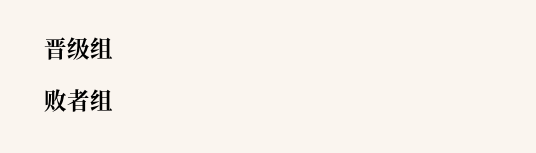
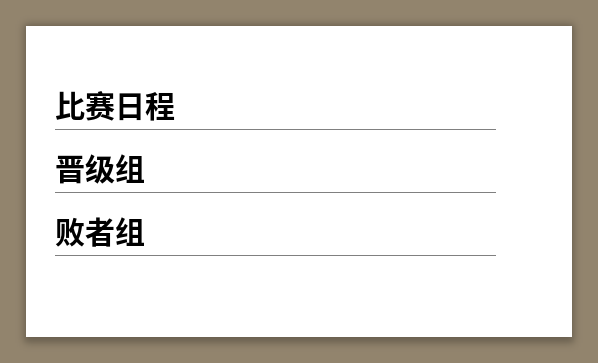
(44, 48) none -> [55,91,175,121] 比赛日程 //

